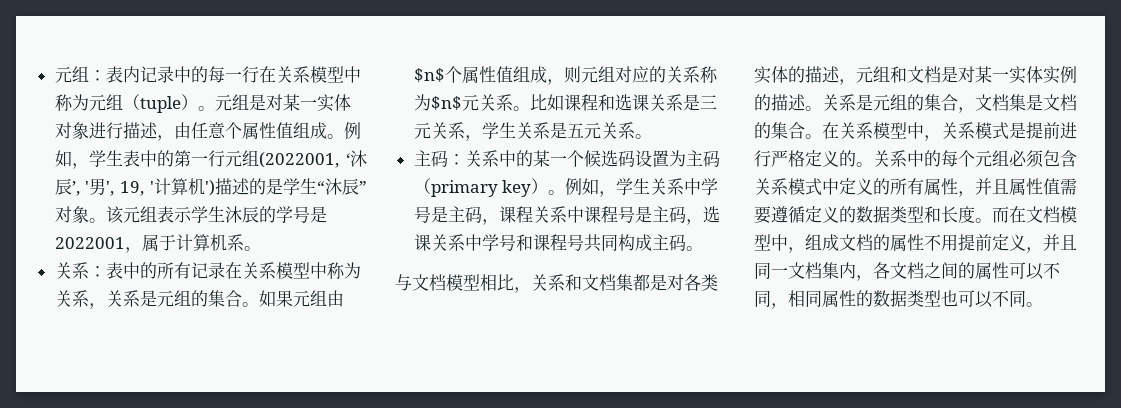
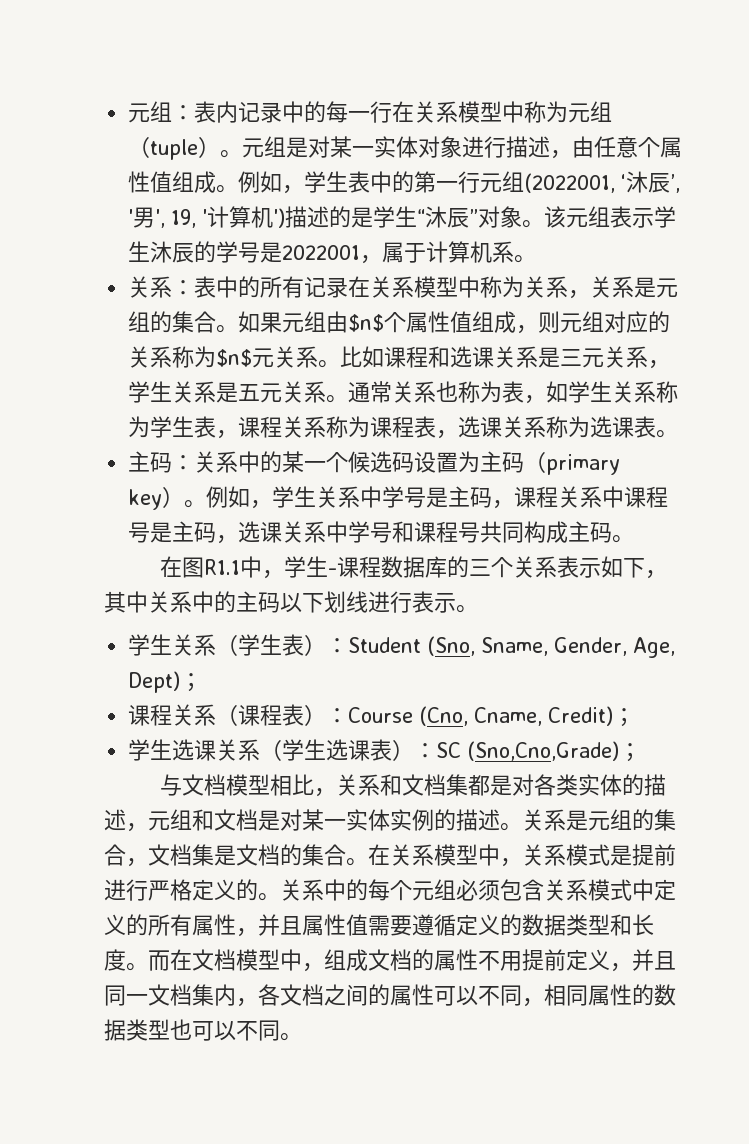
(652, 136) none -> [348,381,679,404] [128,416,679,439] 通常关系也称为表，如学生关系称为学生表，课程关系称为课程表，选课关系称为选课表。
(703, 248) none -> [159,556,667,579] [104,591,478,613] [128,634,676,658] [128,671,203,693] [128,704,636,727] [128,739,642,762] // 在图R1.1中，学生-课程数据库的三个关系表示如下，其中关系中的主码以下划线进行表示。 // 学生关系（学生表）：Student (Sno, Sname, Gender, Age, Dept)； // 课程关系（课程表）：Course (Cno, Cname, Credit)； // 学生选课关系（学生选课表）：SC (Sno,Cno,Grade)；

